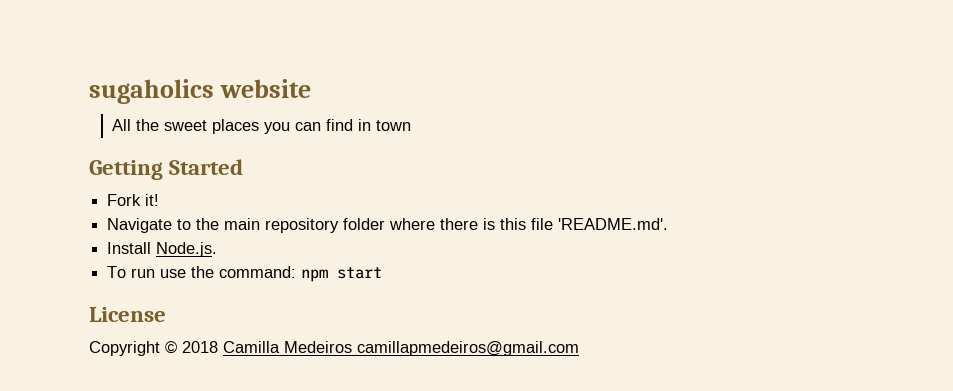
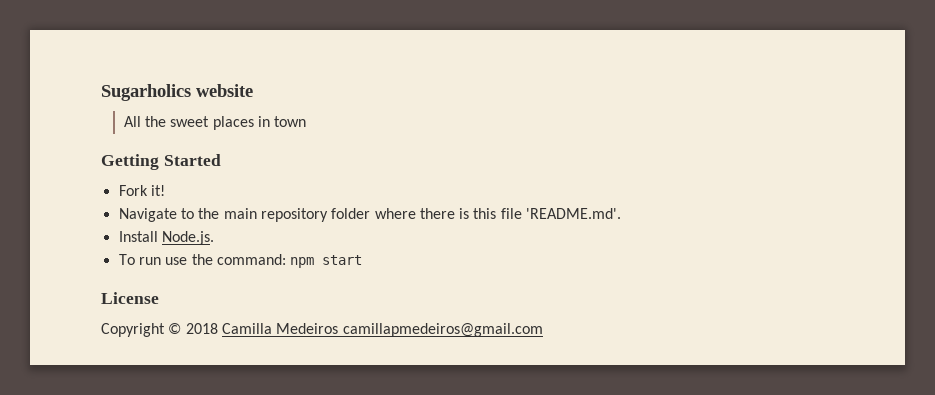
[89,79,214,104] sugaholics -> [101,84,191,101] Sugarholics
[264,119,354,134] you can find -> (254, 123) none

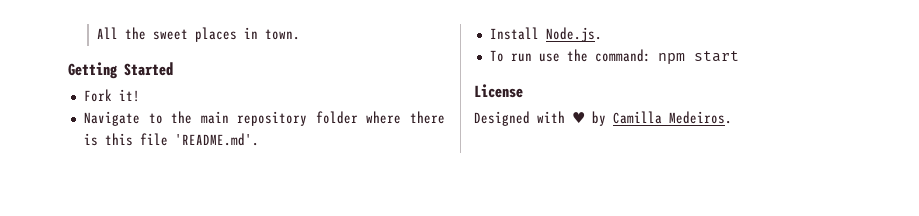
[101,84,253,101] Sugarholics website // -> (96, 33) none
[274,116,307,127] town -> [264,29,300,40] town.
[101,323,543,337] Copyright © 2018 Camilla Medeiros camillapmedeiros@gmail.com -> [474,111,732,126] Designed with ♥ by Camilla Medeiros.

